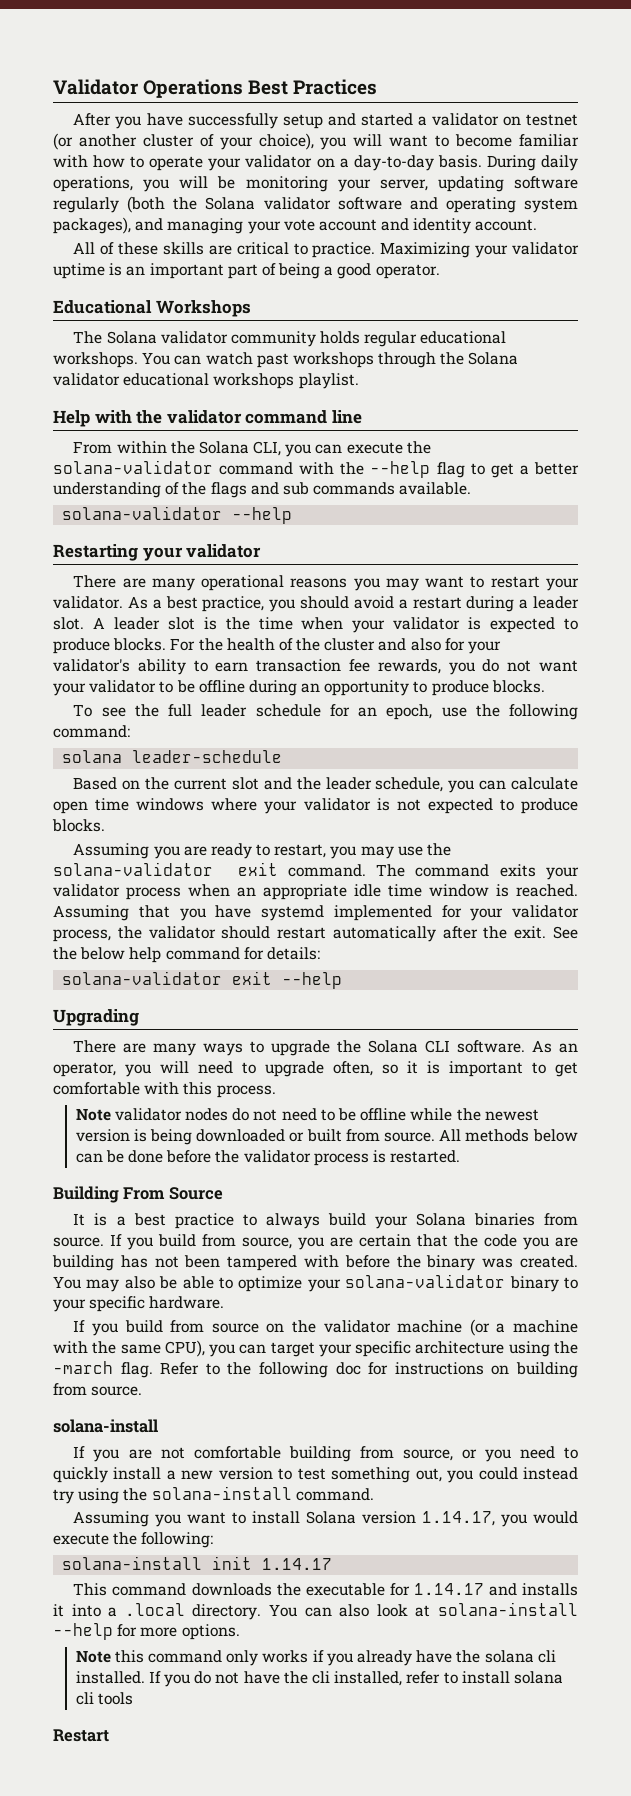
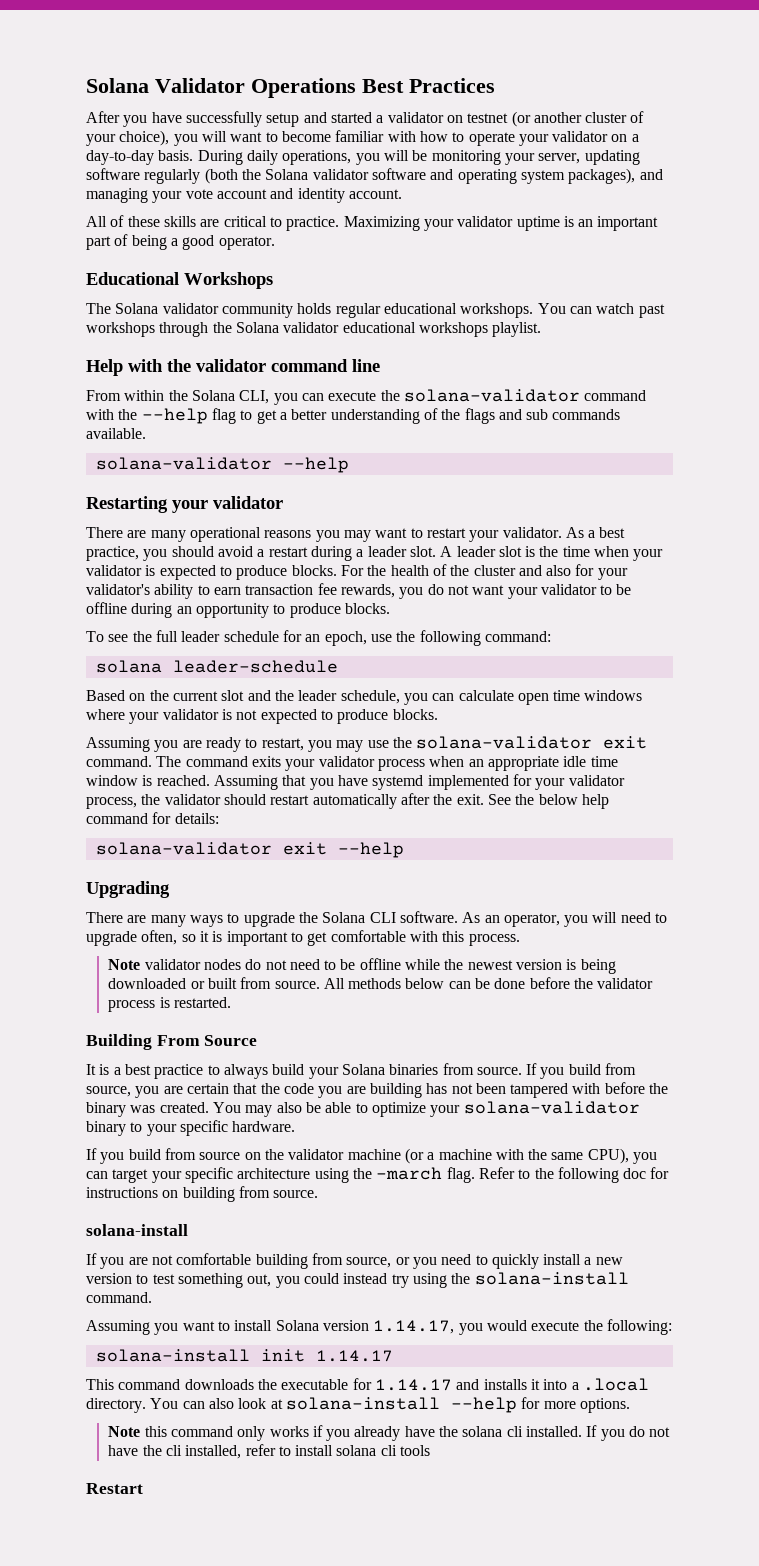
(53, 87) none -> [86,78,149,93] Solana

